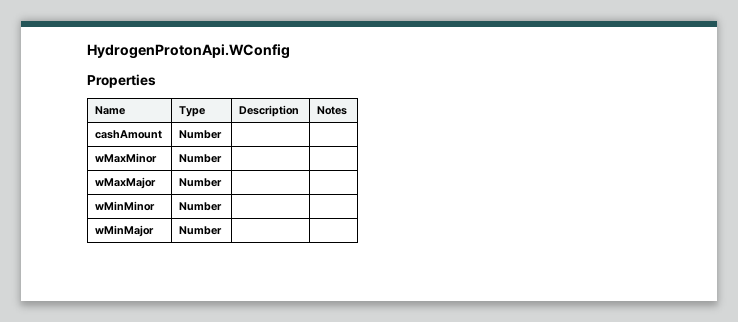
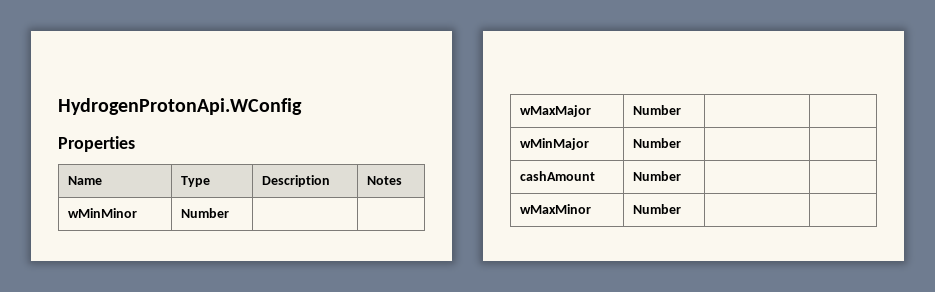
[95,130,163,139] [179,130,223,139] [95,153,158,163] [179,154,223,163] [95,177,157,189] [179,178,223,187] [95,201,156,211] [179,202,223,211] [95,225,155,237] cashAmount | Number | | // wMaxMinor | Number | | // wMaxMajor | Number | | // wMinMinor | Number | | // wMinMajor -> [68,208,138,218] [181,208,230,218] [520,105,592,117] [633,105,682,115] [520,138,590,150] [633,138,682,148] [520,171,596,181] [633,171,682,181] [520,204,592,214] wMinMinor | Number | | // wMaxMajor | Number | | // wMinMajor | Number | | // cashAmount | Number | | // wMaxMinor

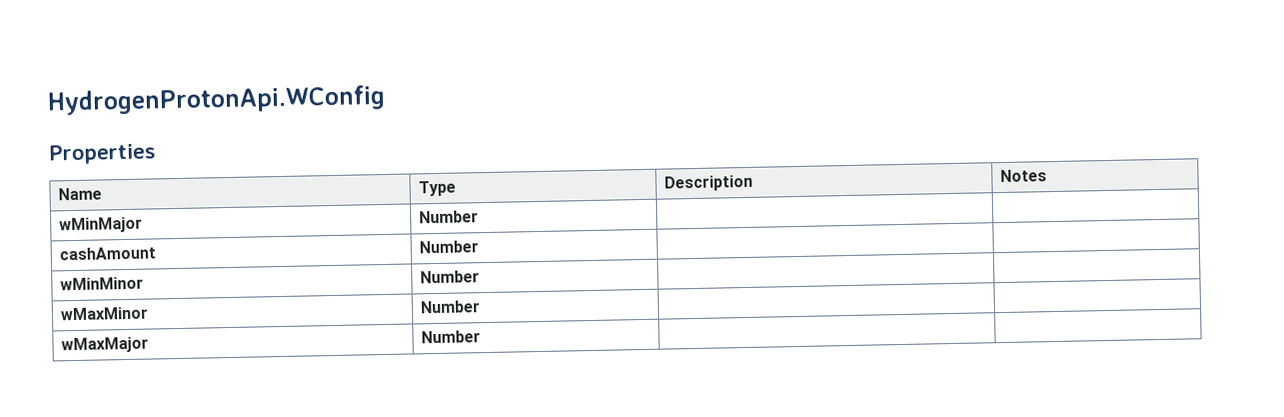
[68,208,138,218] [181,208,230,218] [520,105,592,117] [633,105,682,115] // wMinMinor | Number | | // wMaxMajor | Number | | -> (1048, 176) none
(682, 176) none -> [60,276,145,291] [420,270,481,284] // wMinMinor | Number | |
(682, 209) none -> [61,336,150,354] [421,330,482,344] // wMaxMajor | Number | |

